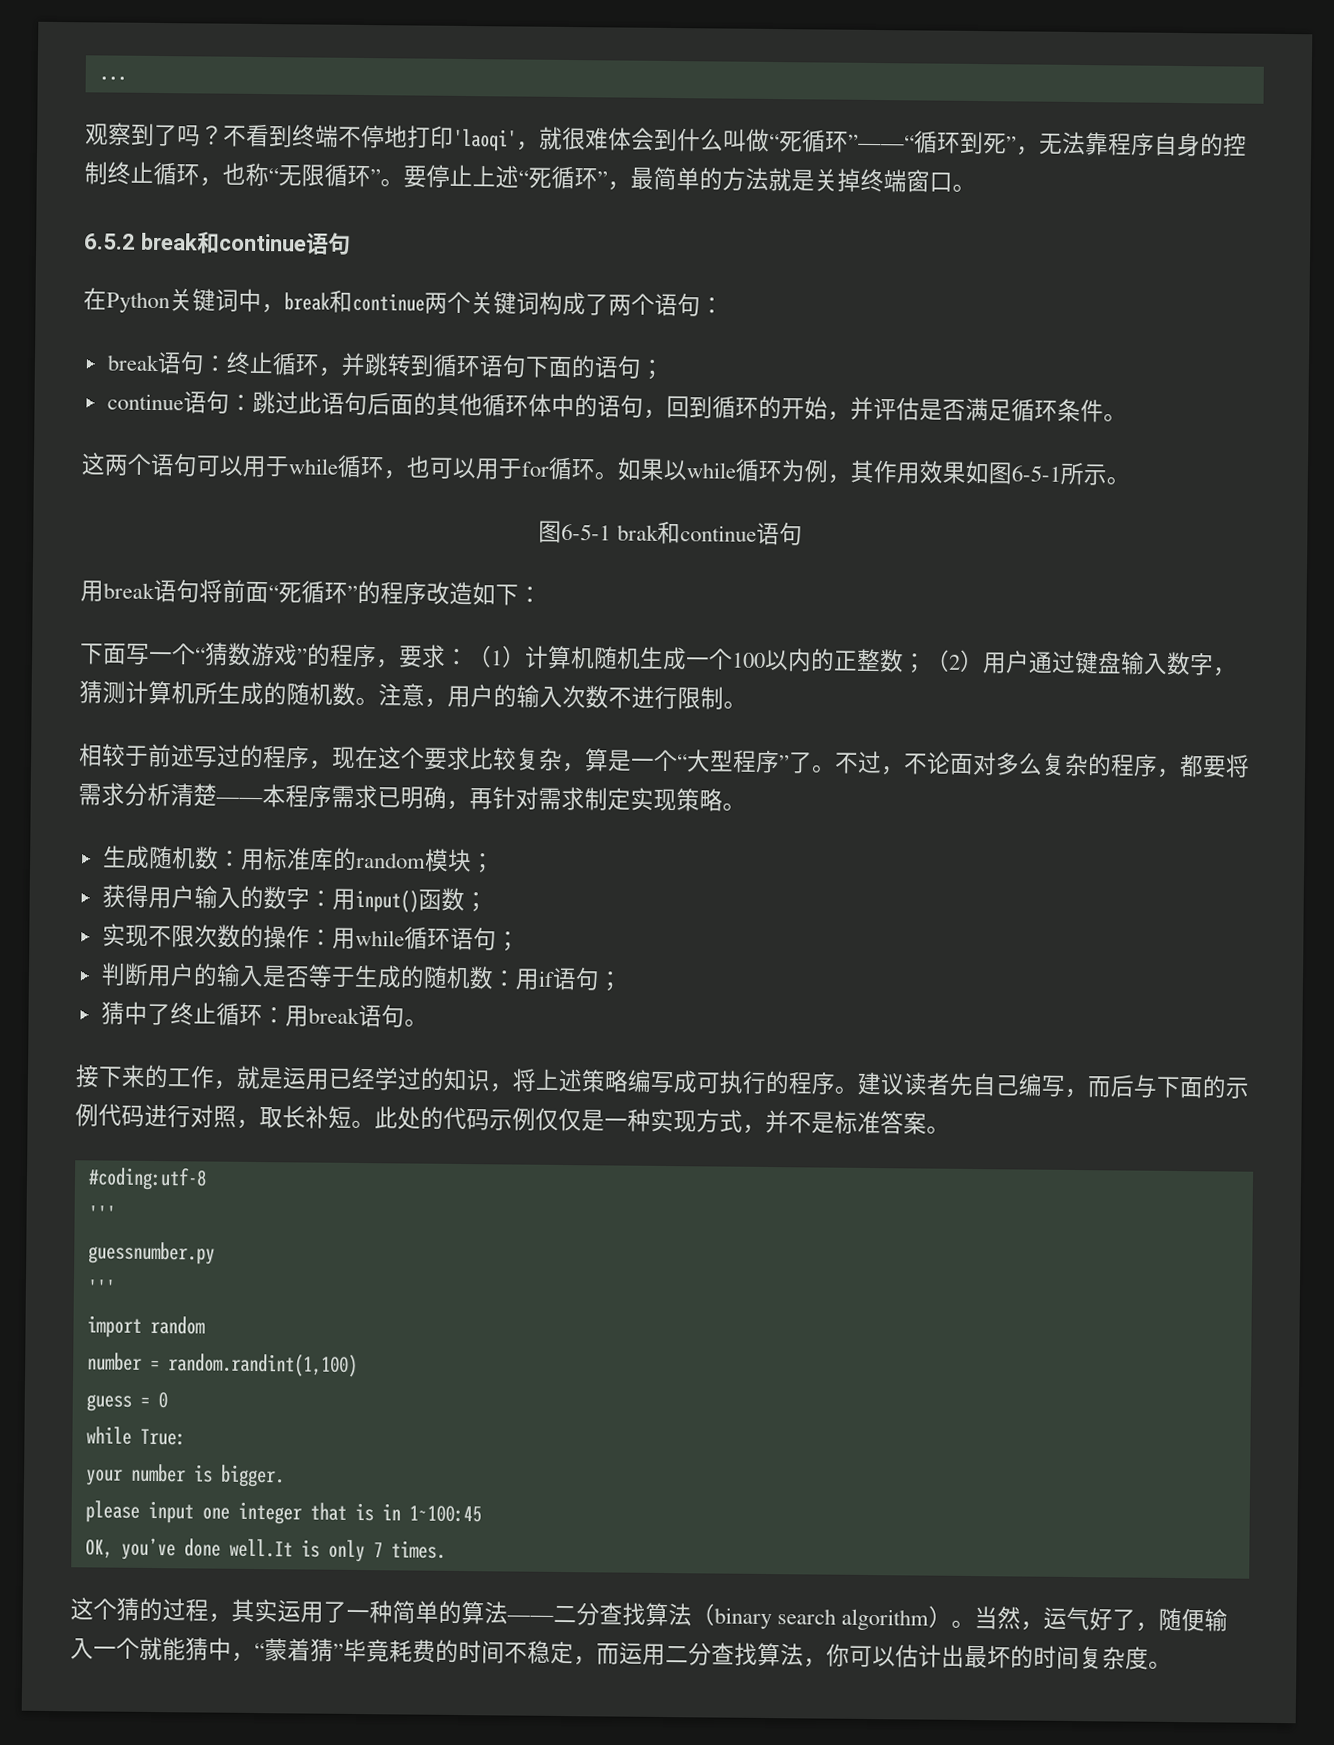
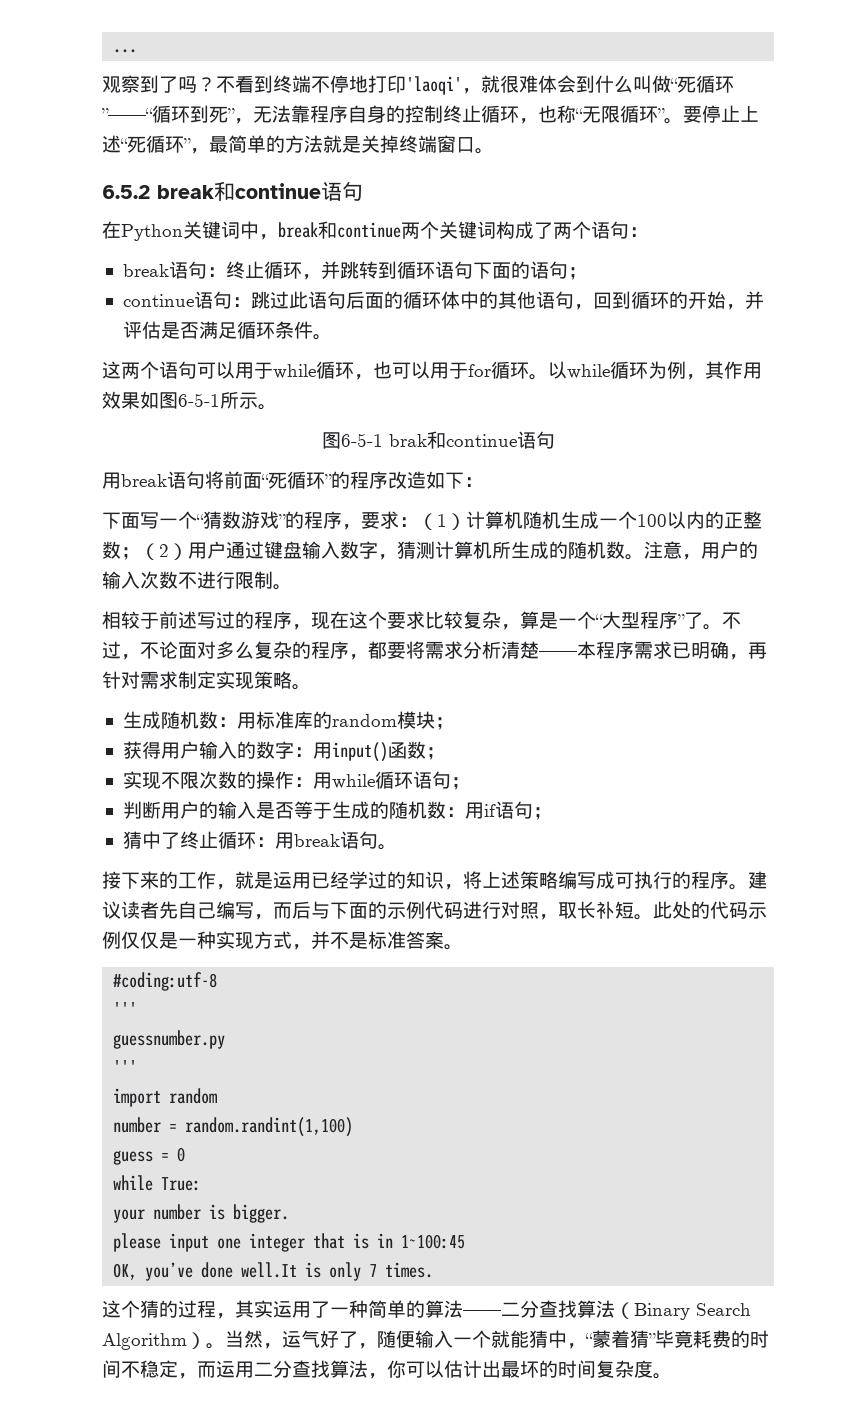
[435,392,483,417] 其他 -> (403, 300) none
(598, 406) none -> [497,291,536,309] 其他
[617,457,665,481] 如果 -> (548, 377) none
[714,1607,930,1631] binary search algorithm -> [634,1303,751,1320] [102,1333,187,1350] Binary Search Algorithm

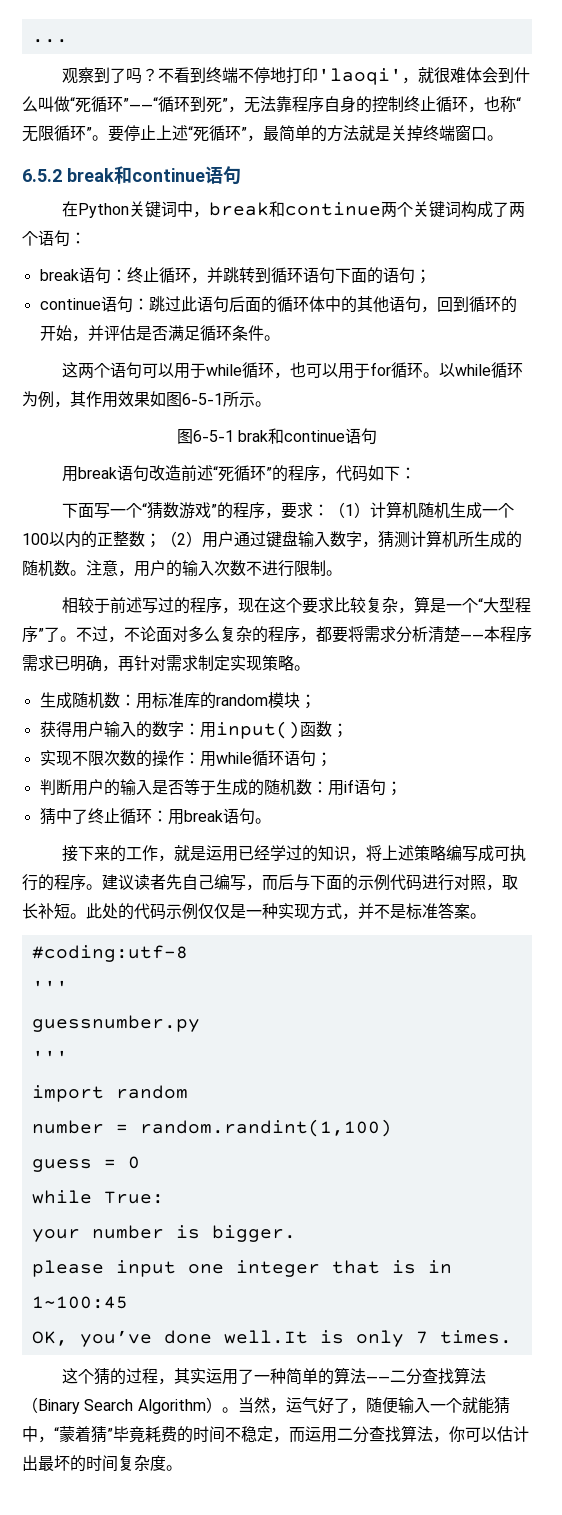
[205,471,262,489] 将前面 -> [148,465,213,482] 改造前述
[388,471,426,489] 改造 -> [319,465,368,482] ，代码

